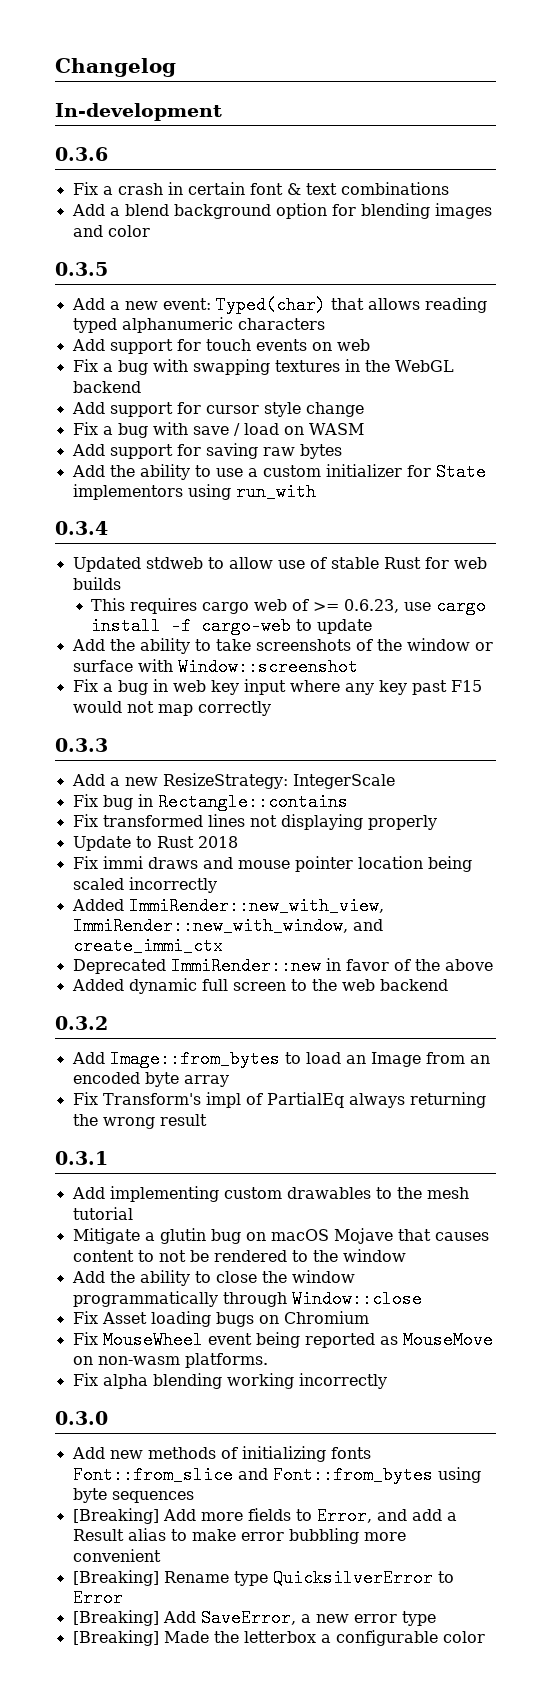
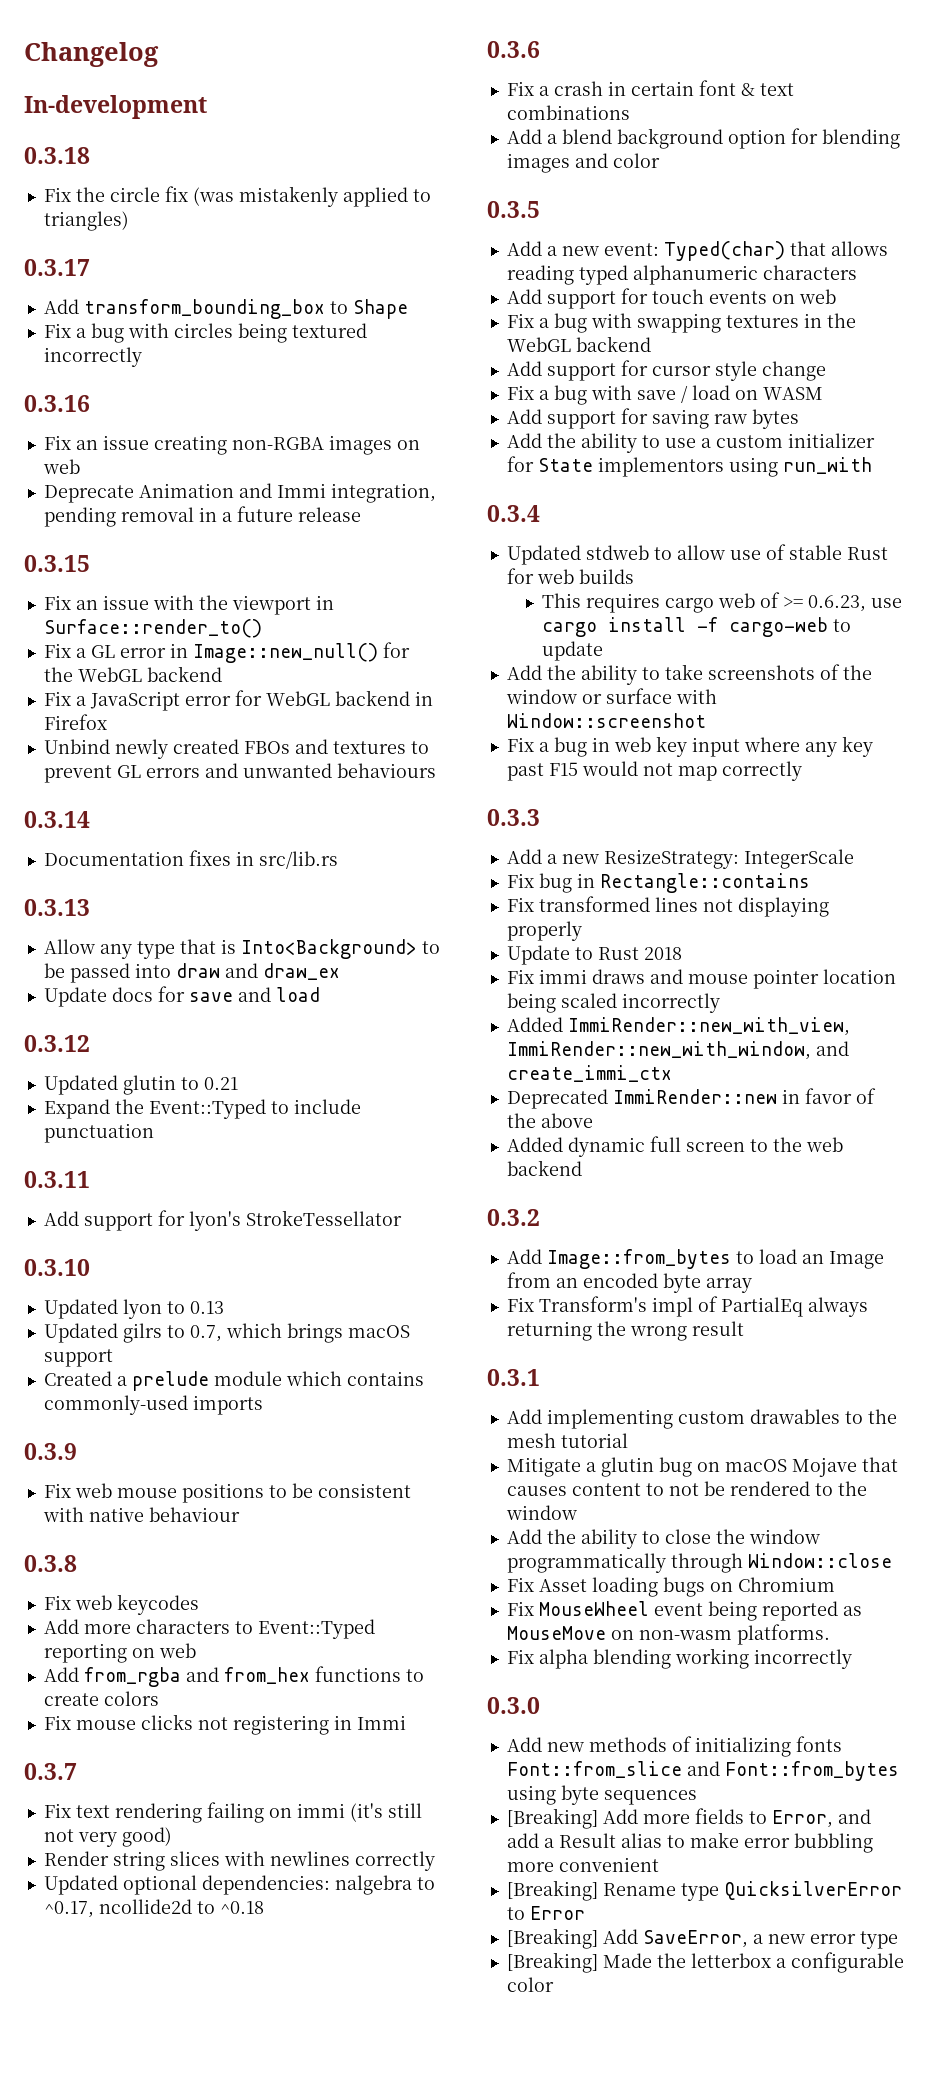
(222, 112) none -> [24,147,90,164] [43,186,431,207] [43,211,129,231] [24,259,90,276] [43,299,408,319] [43,323,367,343] [43,347,142,367] [24,395,90,412] [43,435,420,455] [42,459,80,474] [43,483,436,503] [43,506,361,527] [24,555,90,572] [43,595,334,615] [43,619,262,638] [43,642,410,663] [43,666,222,682] [43,690,433,711] [43,714,107,730] [43,739,429,759] [43,763,436,783] [24,811,90,828] [43,850,338,869] [24,899,90,916] [43,939,440,959] [43,963,340,983] [43,986,320,1007] [24,1035,90,1052] [43,1075,238,1095] [43,1099,361,1119] [43,1123,154,1143] [24,1171,90,1188] [43,1210,402,1231] [24,1259,90,1276] [43,1299,224,1319] [43,1323,410,1343] [43,1349,113,1367] [43,1371,424,1391] [43,1395,263,1415] [24,1443,77,1460] [43,1483,411,1503] [42,1507,240,1522] [24,1555,77,1572] [43,1594,199,1615] [43,1619,375,1639] [43,1643,196,1663] [43,1666,424,1687] [43,1691,159,1706] [43,1714,406,1735] [24,1763,77,1780] [43,1802,422,1823] [43,1827,172,1847] [43,1851,435,1871] [43,1875,435,1895] [43,1899,264,1918] // 0.3.18 // Fix the circle fix (was mistakenly applied to triangles) // 0.3.17 // Add transform_bounding_box to Shape // Fix a bug with circles being textured incorrectly // 0.3.16 // Fix an issue creating non-RGBA images on web // Deprecate Animation and Immi integration, pending removal in a future release // 0.3.15 // Fix an issue with the viewport in Surface::render_to() // Fix a GL error in Image::new_null() for the WebGL backend // Fix a JavaScript error for WebGL backend in Firefox // Unbind newly created FBOs and textures to prevent GL errors and unwanted behaviours // 0.3.14 // Documentation fixes in src/lib.rs // 0.3.13 // Allow any type that is Into<Background> to be passed into draw and draw_ex // Update docs for save and load // 0.3.12 // Updated glutin to 0.21 // Expand the Event::Typed to include punctuation // 0.3.11 // Add support for lyon's StrokeTessellator // 0.3.10 // Updated lyon to 0.13 // Updated gilrs to 0.7, which brings macOS support // Created a prelude module which contains commonly-used imports // 0.3.9 // Fix web mouse positions to be consistent with native behaviour // 0.3.8 // Fix web keycodes // Add more characters to Event::Typed reporting on web // Add from_rgba and from_hex functions to create colors // Fix mouse clicks not registering in Immi // 0.3.7 // Fix text rendering failing on immi (it's still not very good) // Render string slices with newlines correctly // Updated optional dependencies: nalgebra to ^0.17, ncollide2d to ^0.18

